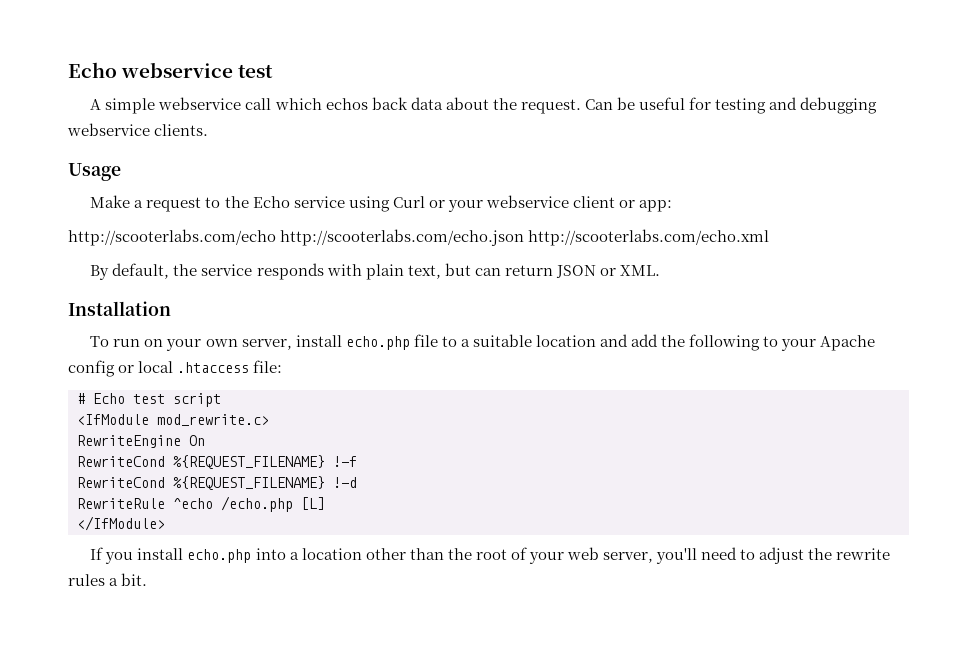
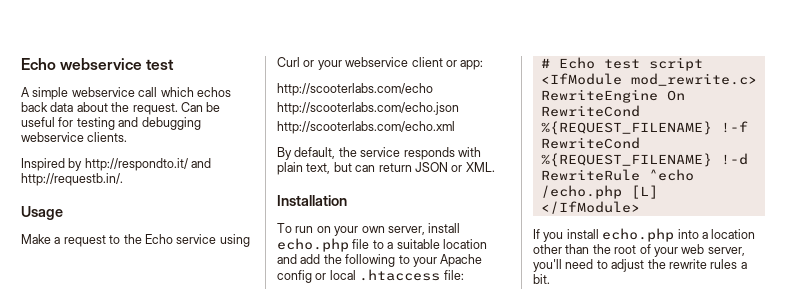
(209, 130) none -> [21,158,212,171] [21,173,123,186] // Inspired by http://respondto.it/ and http://requestb.in/.
(276, 237) none -> (433, 89) //
(525, 237) none -> (459, 108) //

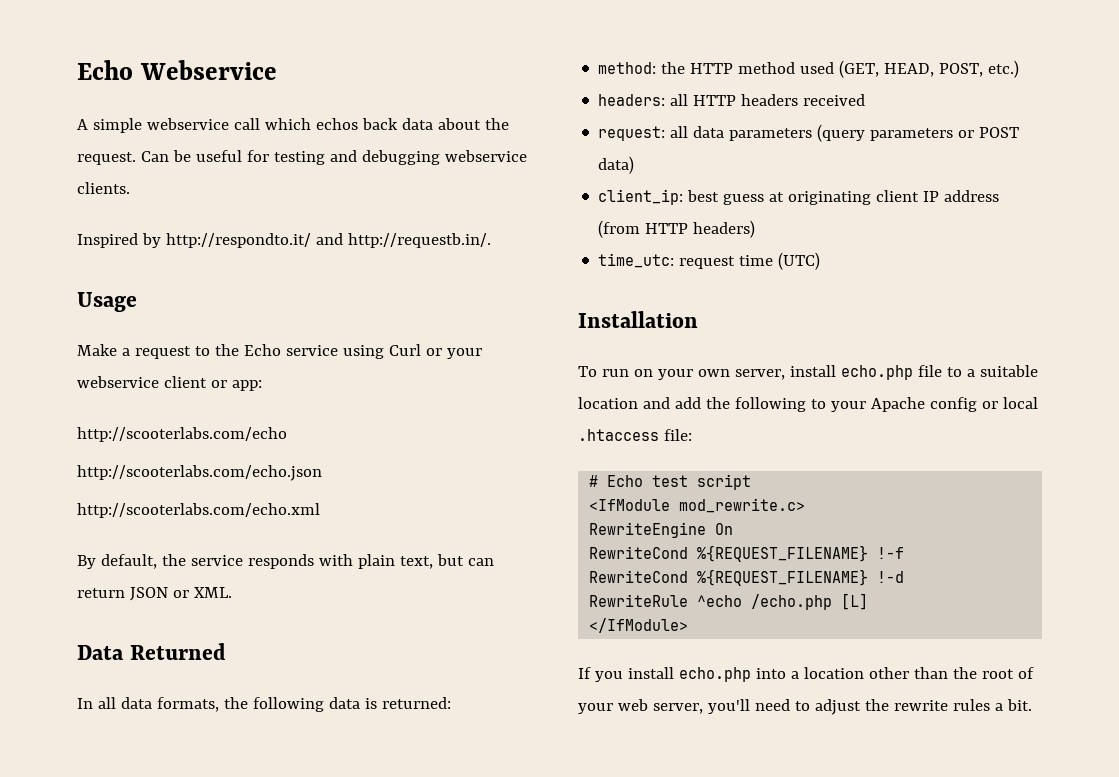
[21,58,175,70] Echo webservice test -> [77,60,277,80] Echo Webservice
(495, 167) none -> [77,643,226,660] [77,697,451,712] [598,60,1020,78] [598,94,866,106] [598,124,1020,142] [598,156,635,174] [598,189,1000,205] [598,220,756,238] [598,252,821,270] // Data Returned // In all data formats, the following data is returned: // method: the HTTP method used (GET, HEAD, POST, etc.) // headers: all HTTP headers received // request: all data parameters (query parameters or POST data) // client_ip: best guess at originating client IP address (from HTTP headers) // time_utc: request time (UTC)

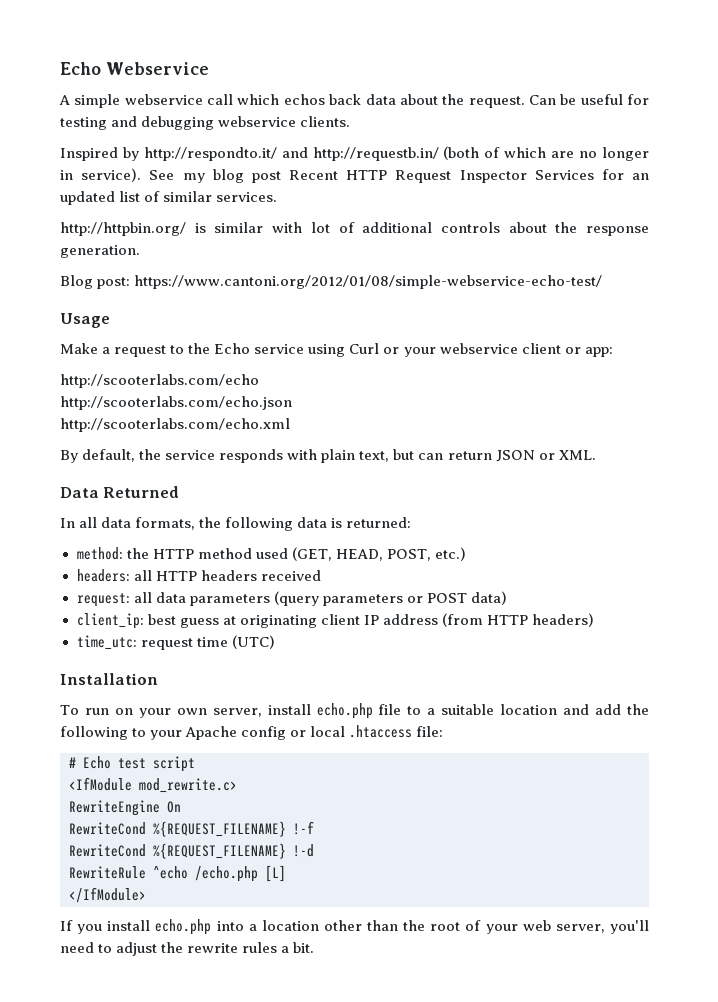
[347,233,491,248] http://requestb.in/. -> [312,146,649,161] [60,168,649,183] [60,191,278,205] [60,222,650,236] [60,245,140,258] [60,275,603,289] http://requestb.in/ (both of which are no longer in service). See my blog post Recent HTTP Request Inspector Services for an updated list of similar services. // http://httpbin.org/ is similar with lot of additional controls about the response generation. // Blog post: https://www.cantoni.org/2012/01/08/simple-webservice-echo-test/

